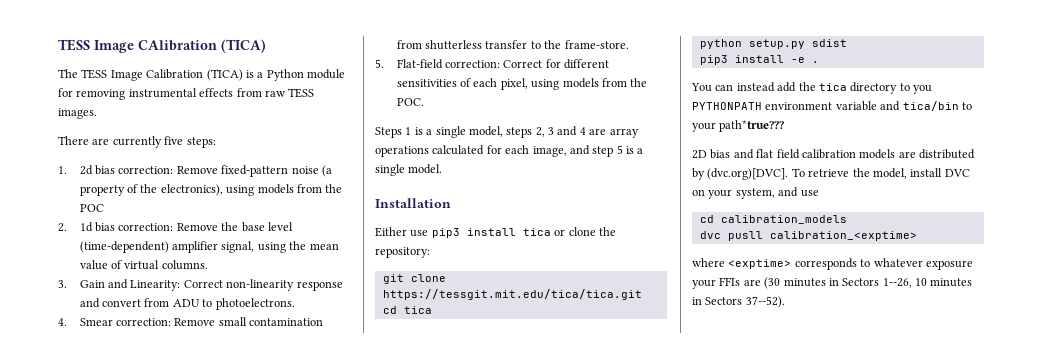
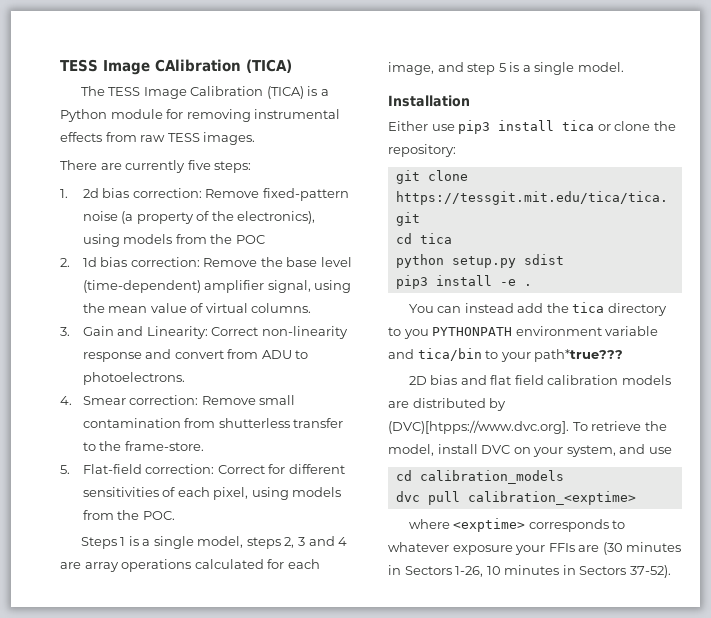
[707,168,789,180] (dvc.org)[DVC]. -> [388,420,569,434] (DVC)[htpps://www.dvc.org].
[727,231,763,241] pusll -> [427,491,460,505] pull
[882,278,912,288] 1--26, -> [455,566,484,577] 1-26,
[745,296,785,308] 37--52). -> [629,565,671,578] 37-52).

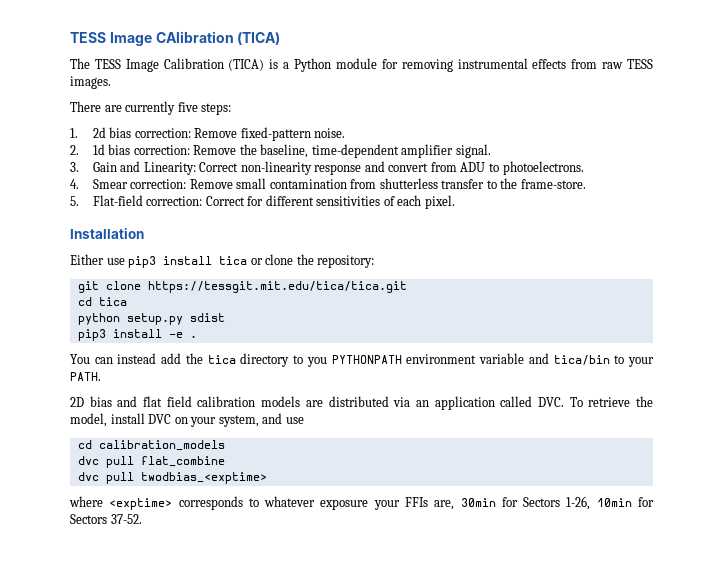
[82,211,316,224] [82,234,265,247] noise (a property of the electronics), using models from the POC -> [314,128,346,138] noise.
[286,257,352,267] [82,280,352,293] [82,303,312,313] base level (time-dependent) amplifier signal, using the mean value of virtual columns. -> [260,144,491,158] baseline, time-dependent amplifier signal.
[213,487,342,500] [82,510,175,520] [80,536,348,549] [60,559,320,572] [388,62,624,75] pixel, using models from the POC. // Steps 1 is a single model, steps 2, 3 and 4 are array operations calculated for each image, and step 5 is a single model. -> [424,195,455,209] pixel.
[534,349,624,362] path*true??? -> [70,372,101,381] PATH.
[489,398,507,411] [388,420,569,434] by (DVC)[htpps://www.dvc.org]. -> [393,396,564,410] via an application called DVC.
[467,491,636,505] calibration_<exptime> -> [140,456,225,467] [77,472,267,484] flat_combine // dvc pull twodbias_<exptime>
[578,542,682,555] [388,565,671,578] are (30 minutes in Sectors 1-26, 10 minutes in Sectors 37-52). -> [434,496,654,510] [70,514,142,524] are, 30min for Sectors 1-26, 10min for Sectors 37-52.

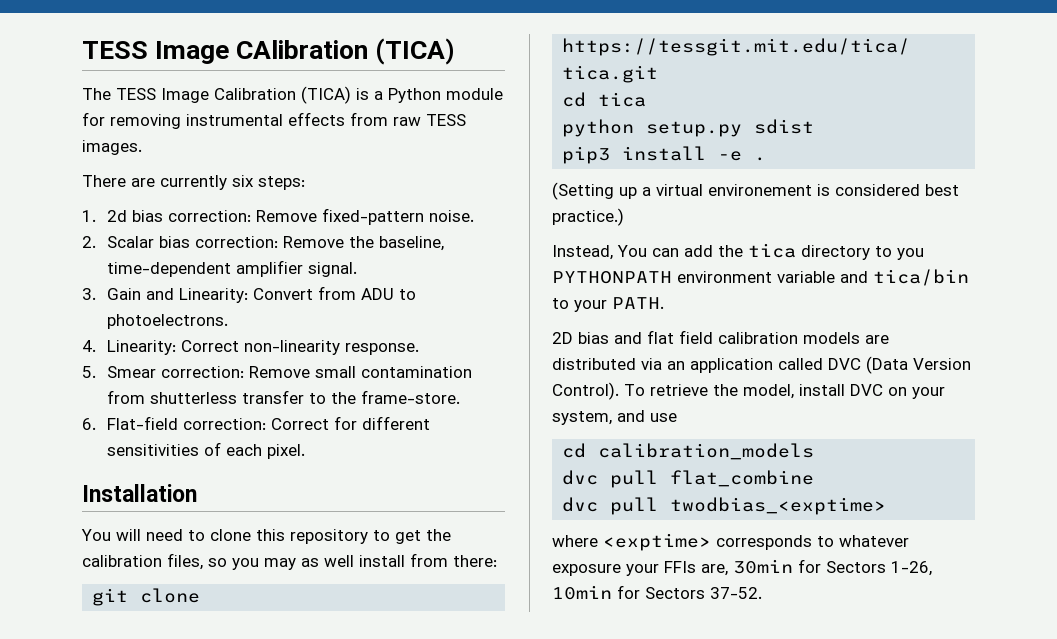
[177,102,198,112] five -> [232,175,254,187] six
[92,144,105,155] 1d -> [107,236,155,248] Scalar
[199,161,429,175] Correct non-linearity response and convert -> [253,288,314,300] Convert
(79, 184) none -> [107,340,420,355] [82,366,96,378] Linearity: Correct non-linearity response. // 5.
[70,196,79,206] 5. -> [82,418,96,430] 6.
[70,254,375,268] Either use pip3 install tica or clone the repository: -> [81,529,451,544] [82,553,497,570] You will need to clone this repository to get the calibration files, so you may as well install from there:
(197, 336) none -> [552,182,959,200] [552,208,624,226] [552,245,613,260] (Setting up a virtual environement is considered best practice.) // Instead,
[117,353,157,364] instead -> (679, 252) none
[537,397,564,407] DVC. -> [828,356,971,374] [552,382,619,400] DVC (Data Version Control).

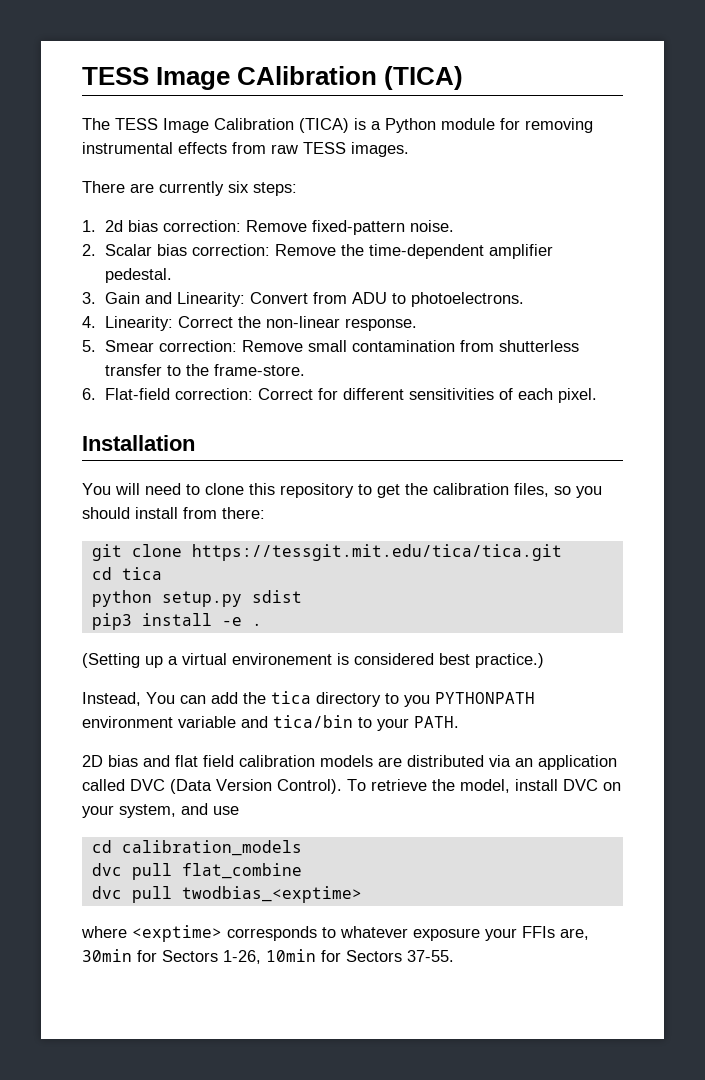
[379,236,445,251] baseline, -> (364, 250) none
[308,262,358,277] signal. -> [104,268,172,283] pedestal.
[244,340,341,355] non-linearity -> [237,316,340,328] the non-linear
[264,555,354,570] may as well -> [82,507,130,519] should
[710,587,762,599] 37-52. -> [407,950,454,962] 37-55.

